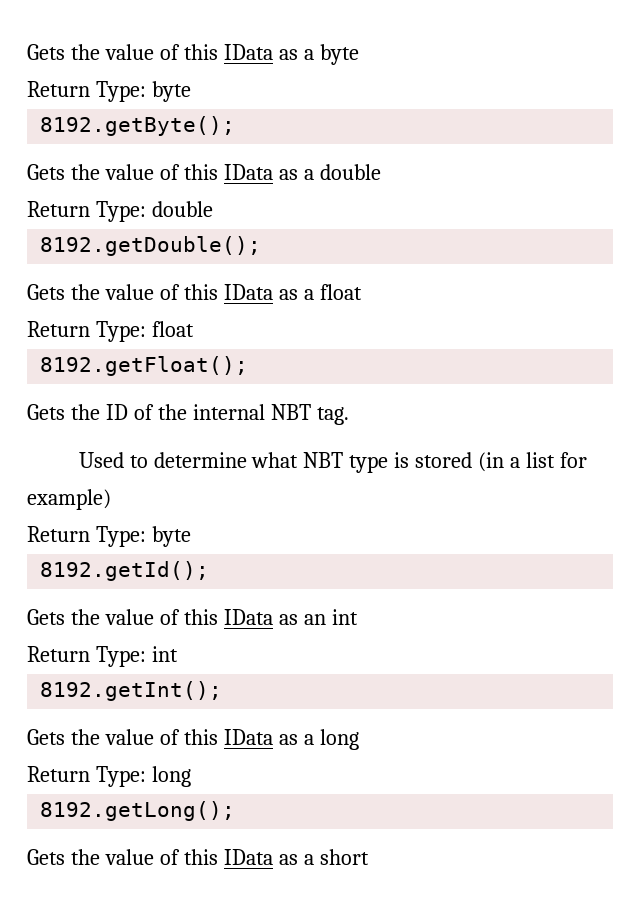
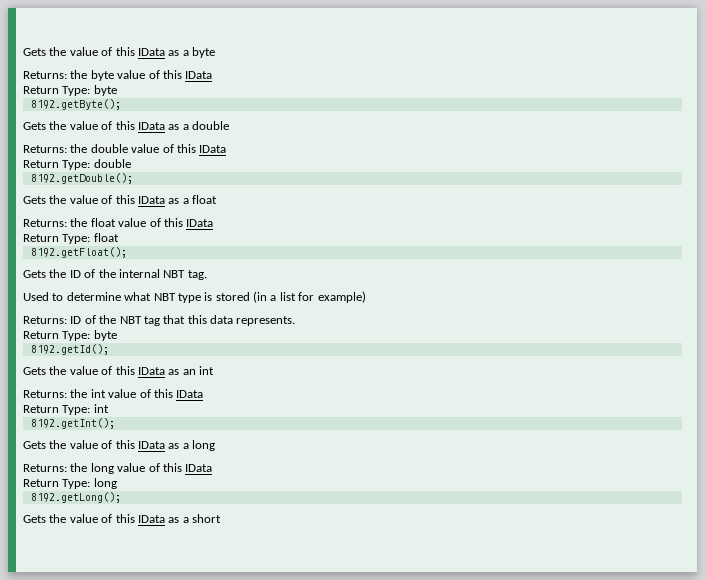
(359, 54) none -> [23,70,213,81] // Returns: the byte value of this IData
(381, 172) none -> [23,144,227,153] // Returns: the double value of this IData
(362, 292) none -> [23,218,214,227] // Returns: the float value of this IData
(111, 499) none -> [23,315,296,326] // Returns: ID of the NBT tag that this data represents.
(358, 617) none -> [23,389,204,398] // Returns: the int value of this IData
(359, 739) none -> [23,463,213,474] // Returns: the long value of this IData

